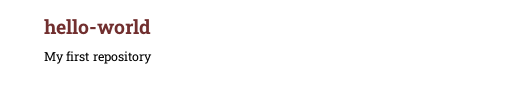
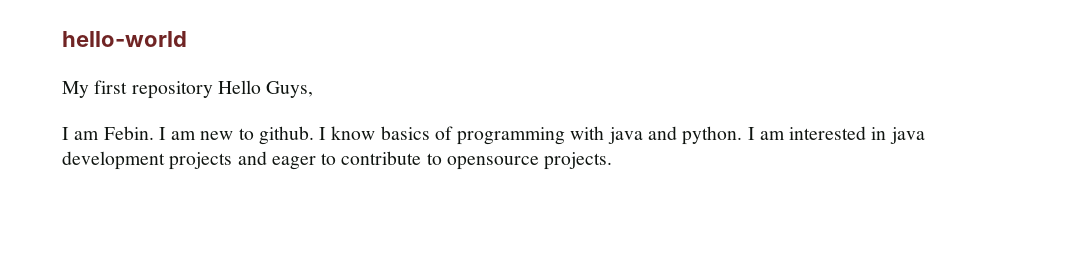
(152, 57) none -> [217,80,314,98] [62,126,925,145] [62,151,613,170] Hello Guys, // I am Febin. I am new to github. I know basics of programming with java and python. I am interested in java development projects and eager to contribute to opensource projects.

